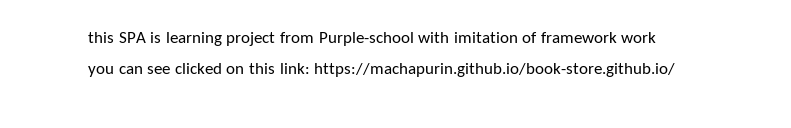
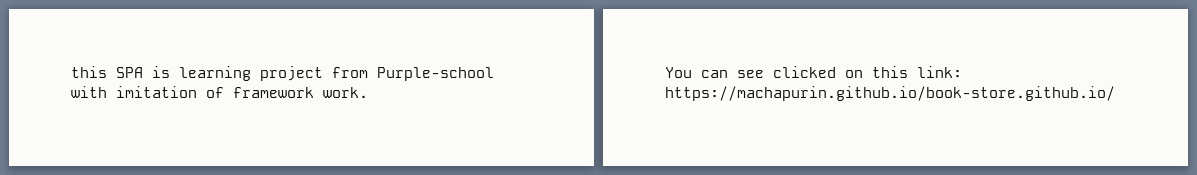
[621,32,657,43] [88,66,114,77] work // you -> [323,87,368,98] [665,67,692,78] work. // You

